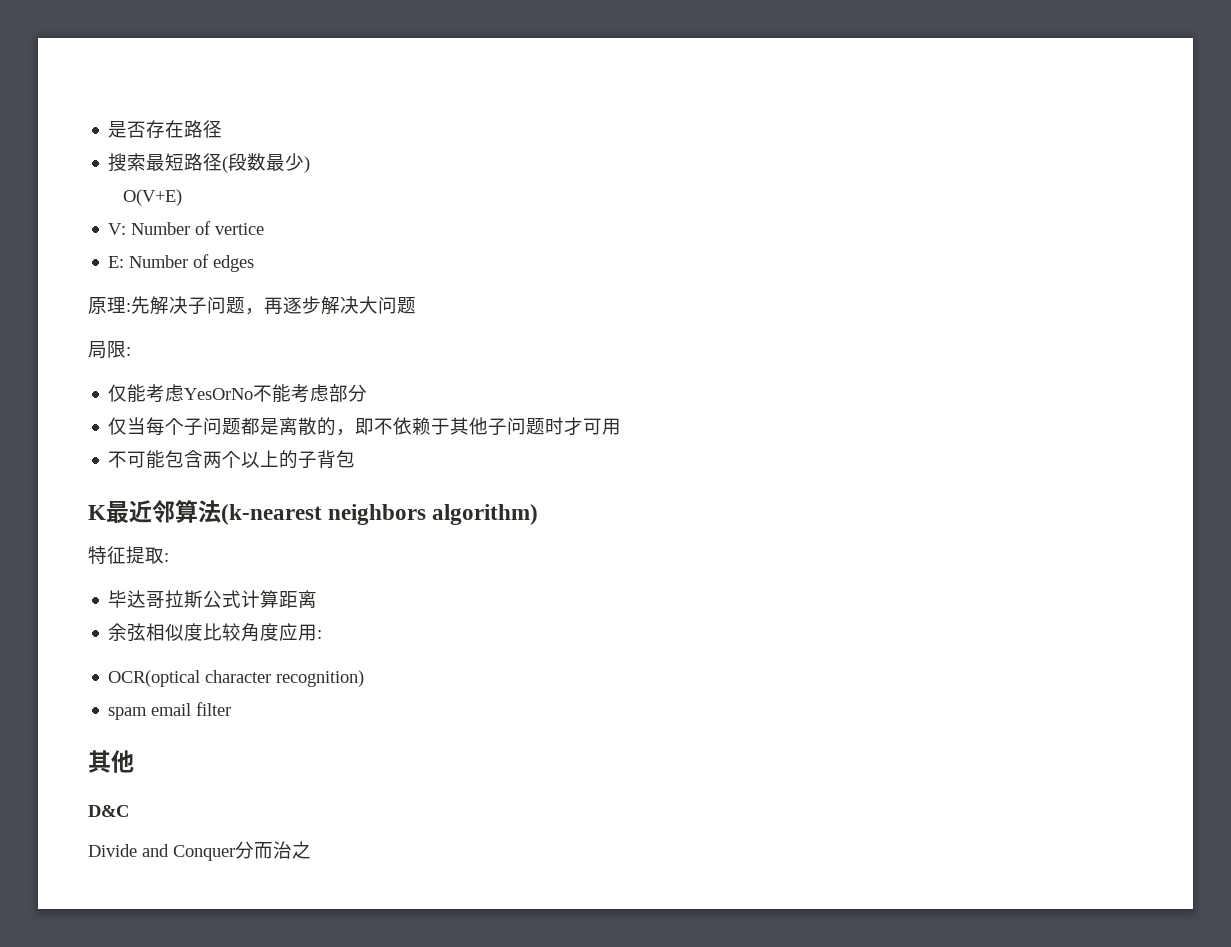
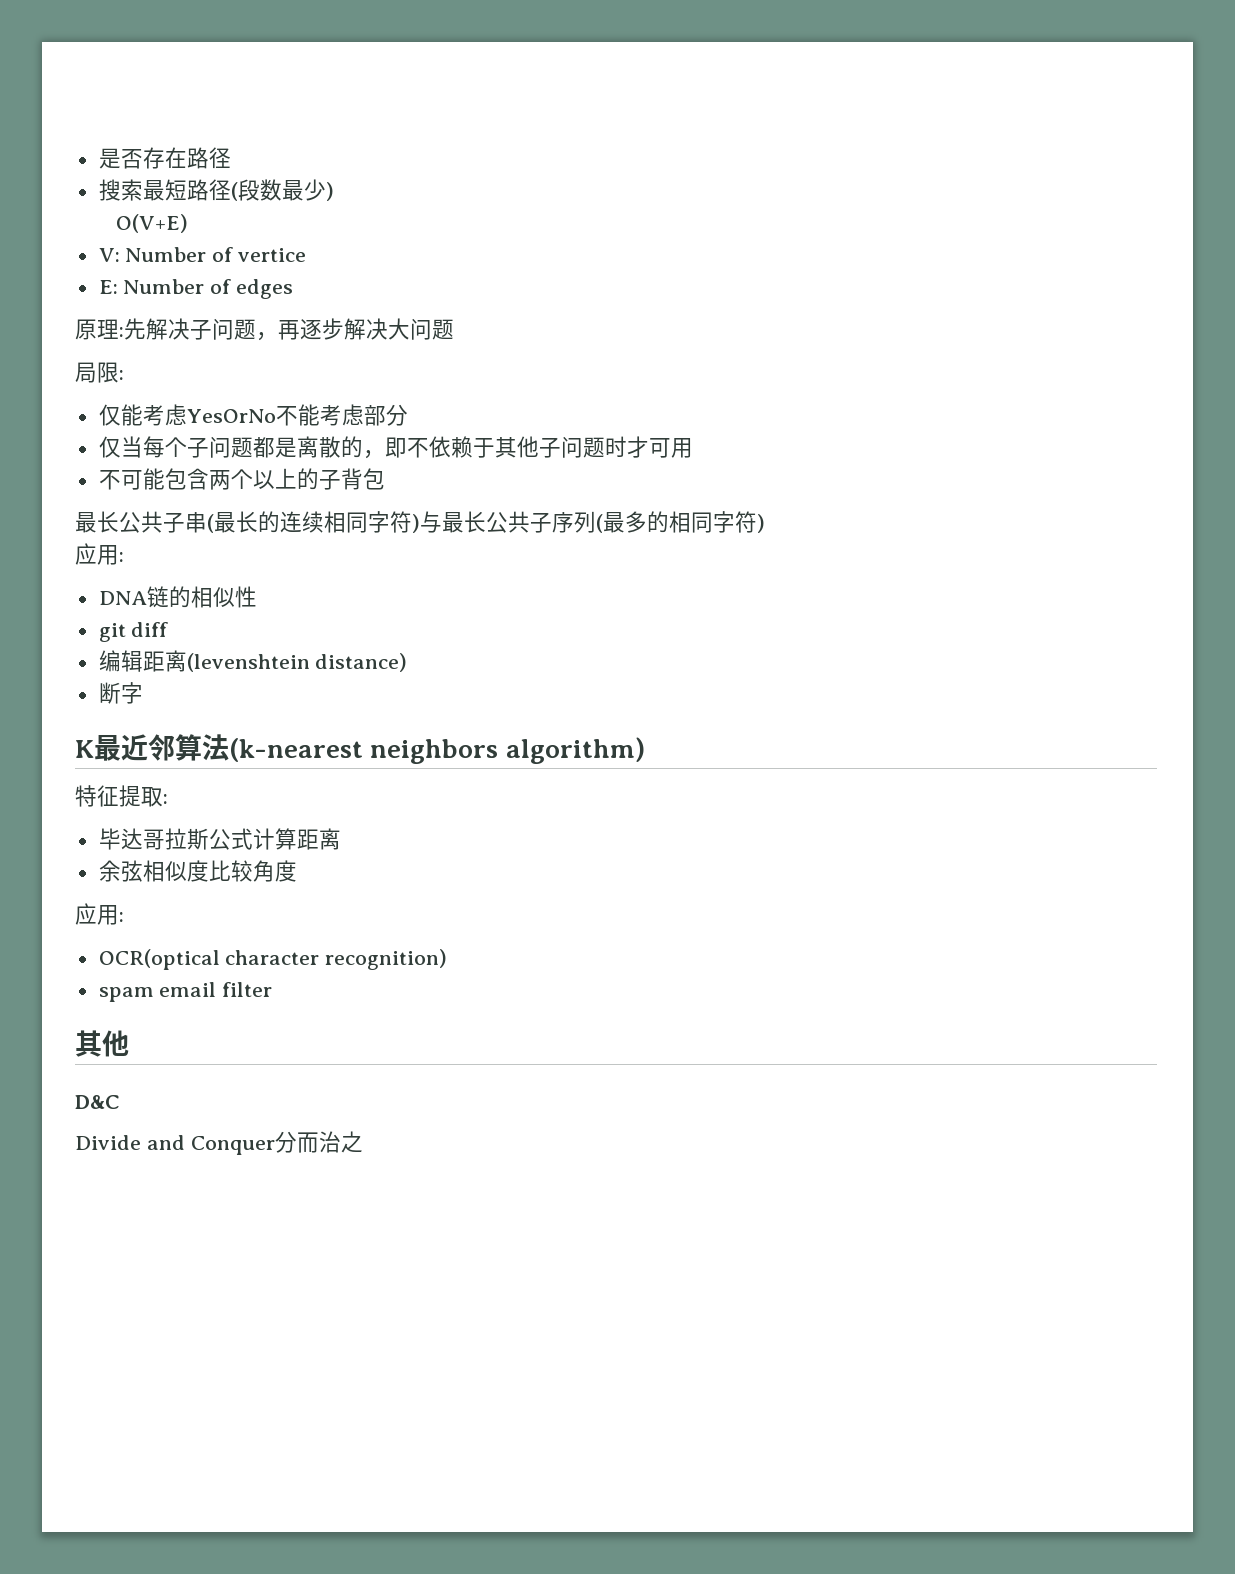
(356, 459) none -> [75,511,765,533] [75,543,124,565] [98,586,257,608] [98,622,169,642] [98,650,408,672] [98,682,143,704] // 最长公共子串(最长的连续相同字符)与最长公共子序列(最多的相同字符) // 应用: // DNA链的相似性 // git diff // 编辑距离(levenshtein distance) // 断字
(280, 632) none -> (297, 871) //

